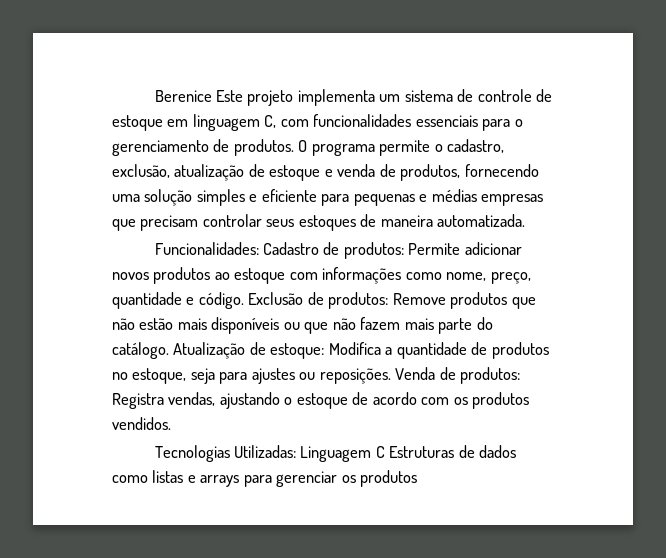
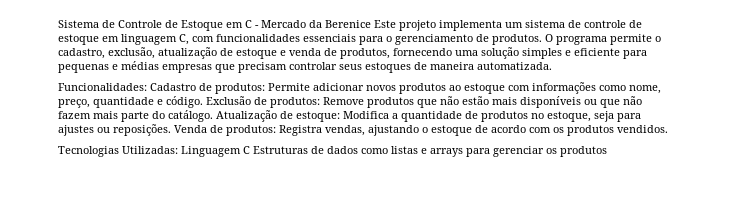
(154, 96) none -> [58,20,322,31] Sistema de Controle de Estoque em C - Mercado da

